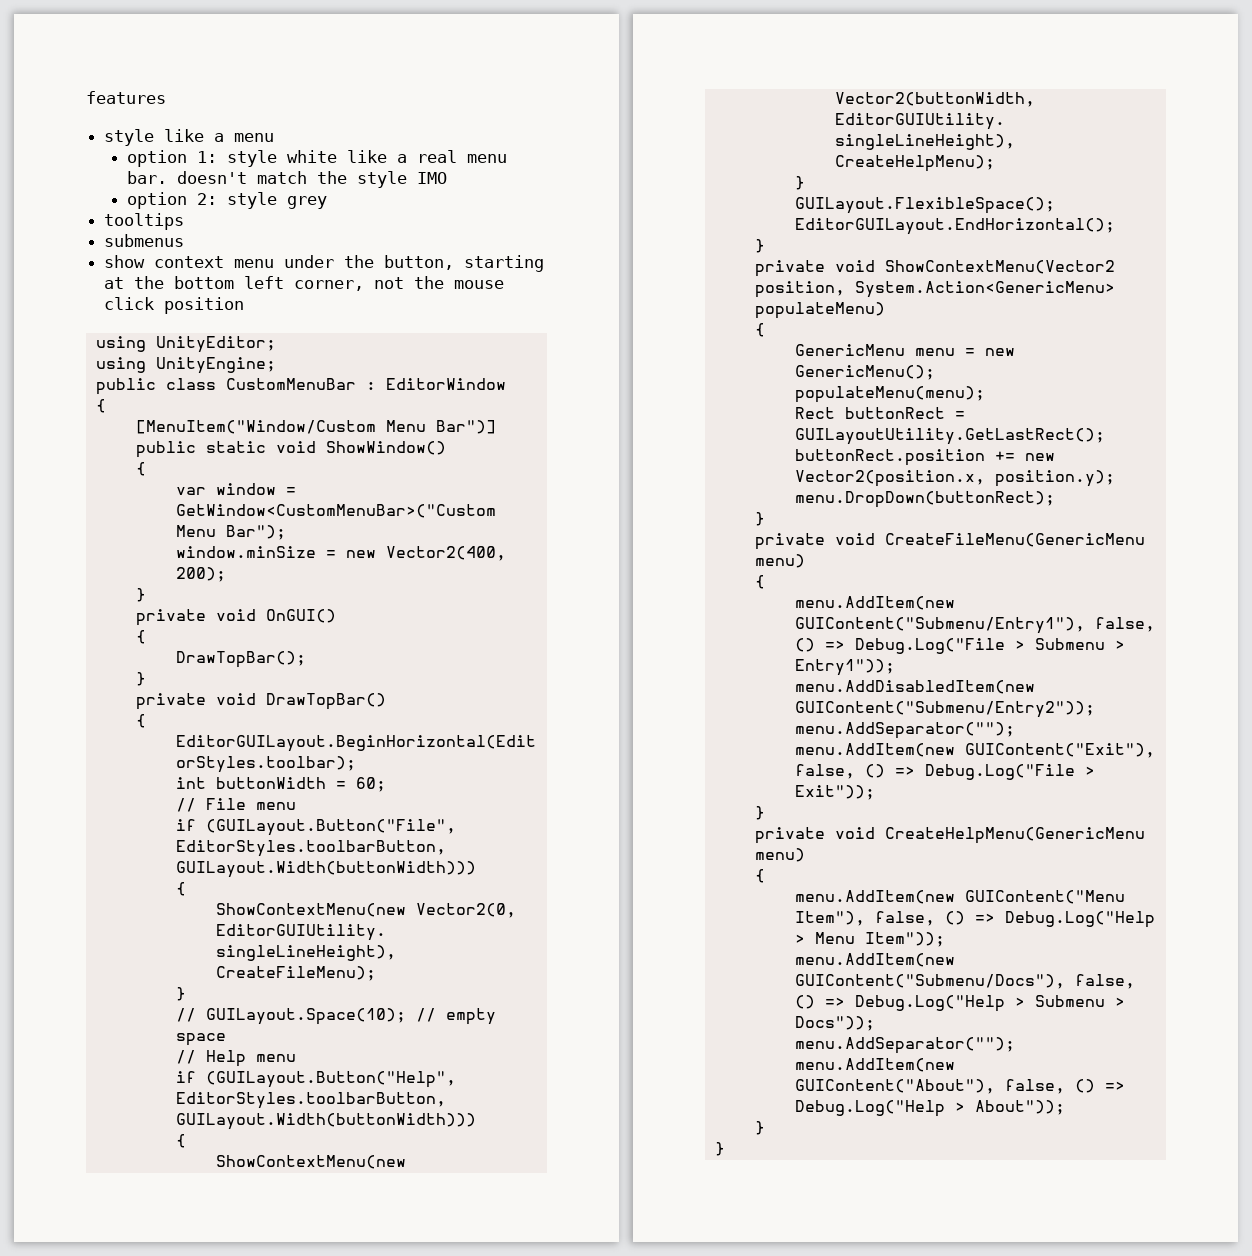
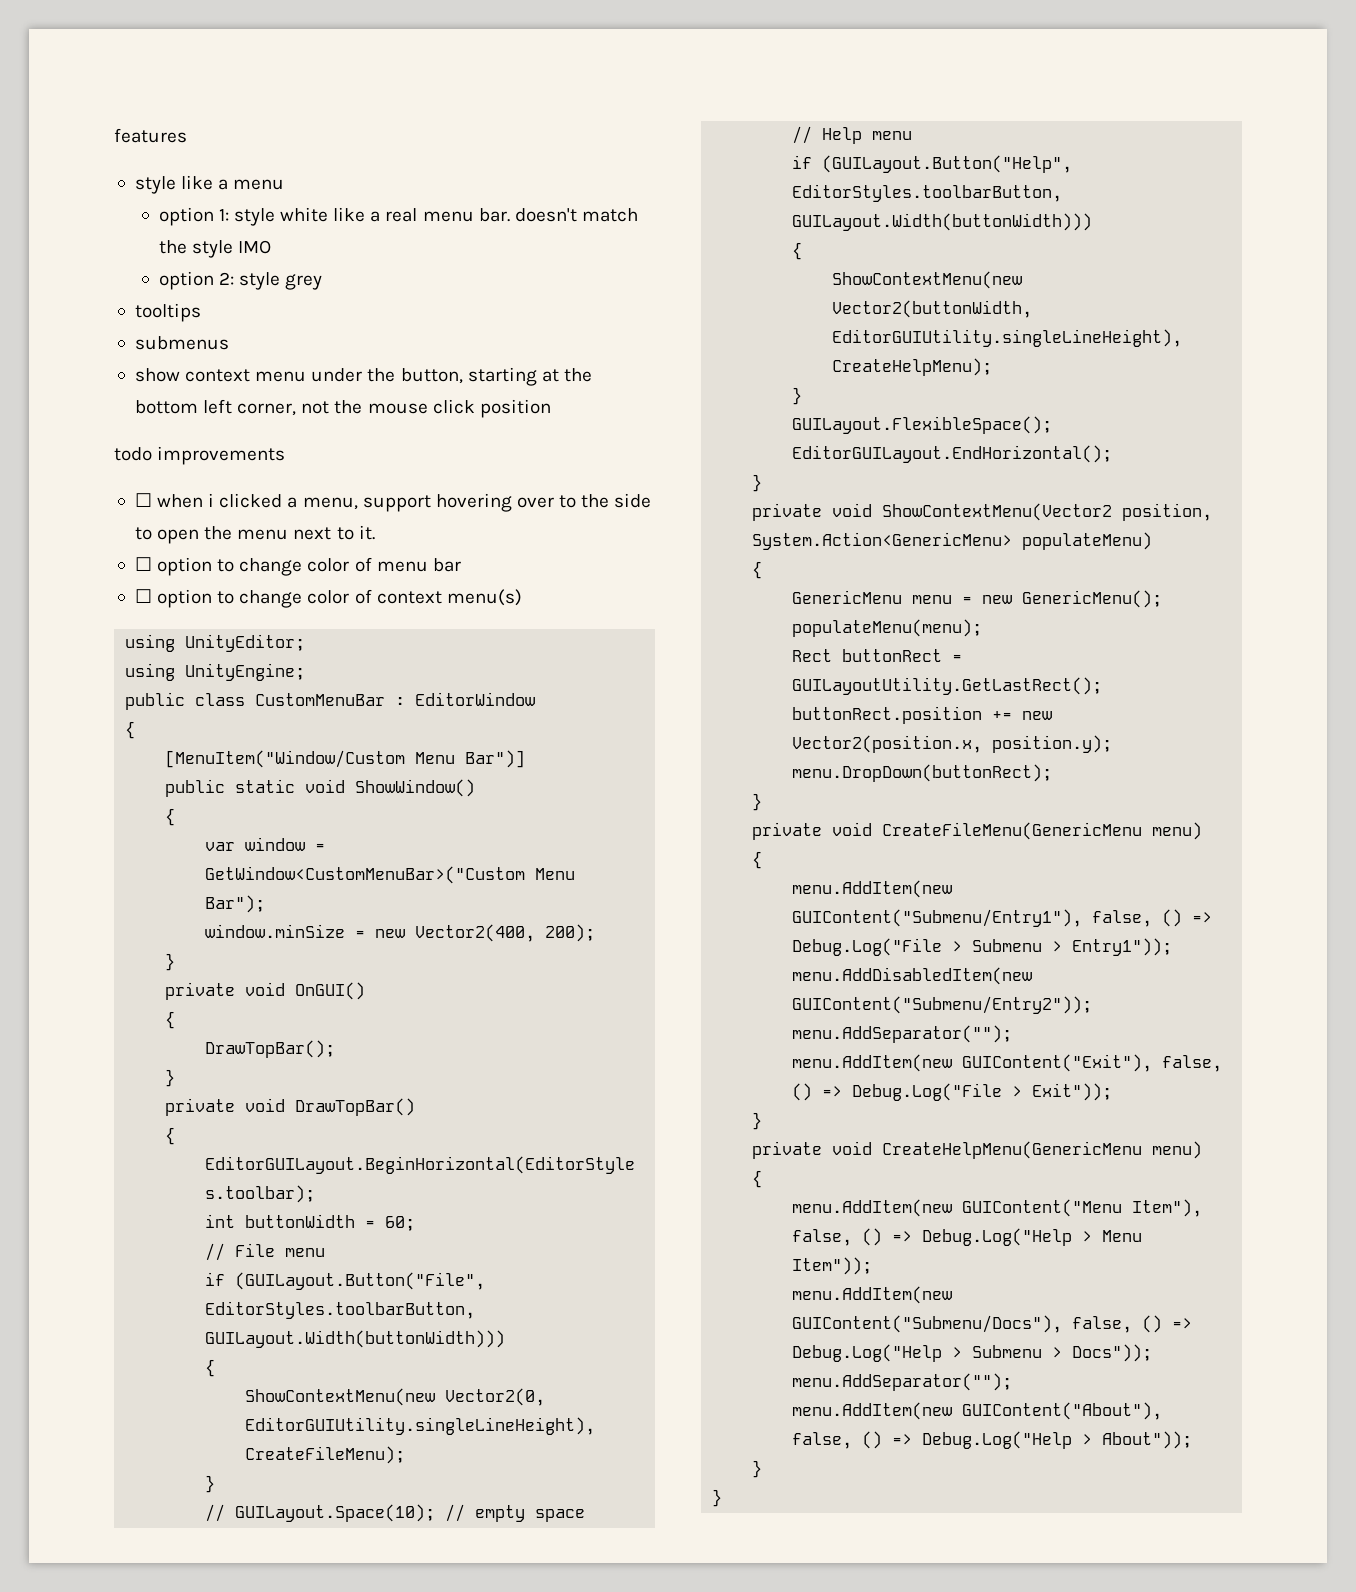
(245, 305) none -> [114,446,286,465] [134,493,652,512] [134,525,375,544] [134,557,461,576] [134,589,522,608] // todo improvements // ☐ when i clicked a menu, support hovering over to the side to open the menu next to it. // ☐ option to change color of menu bar // ☐ option to change color of context menu(s)

